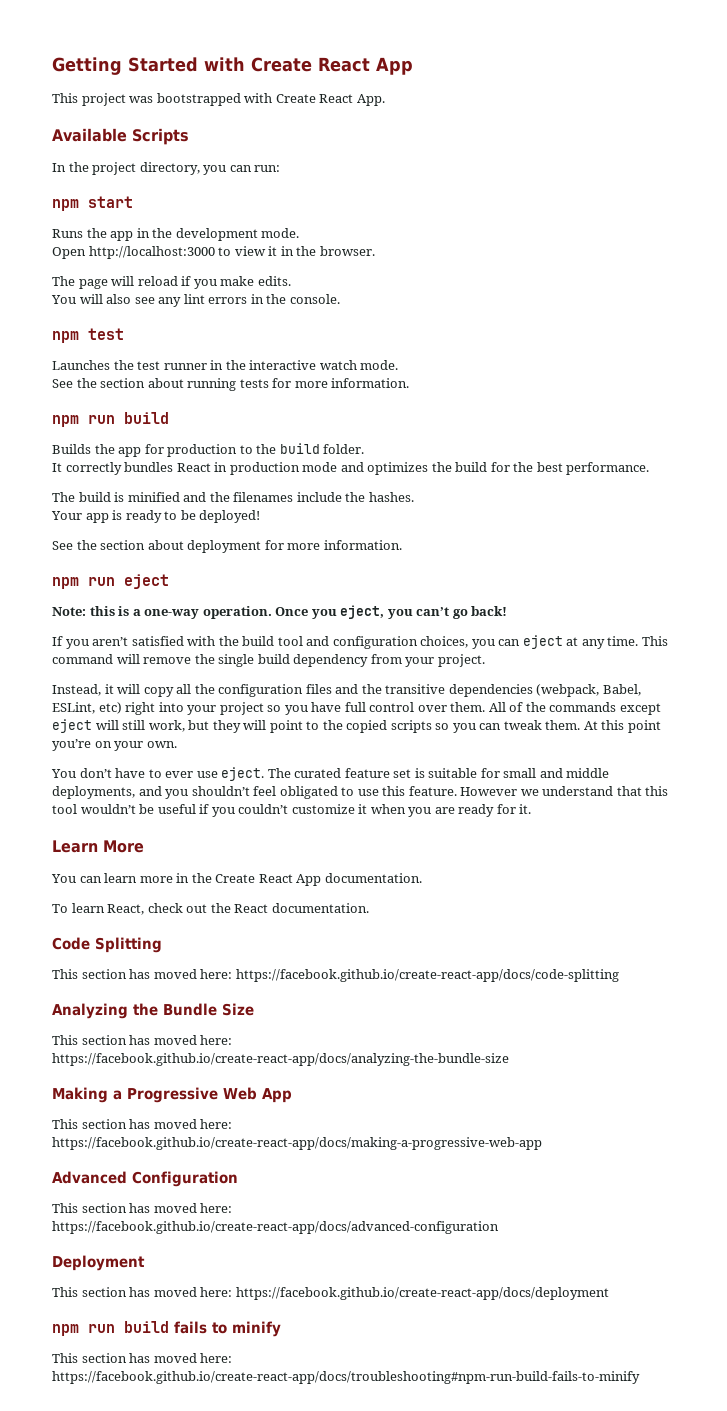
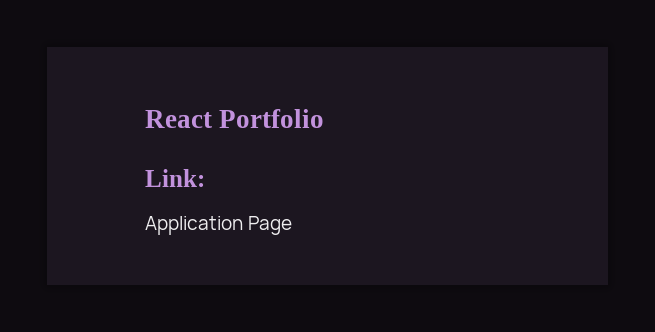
[52,57,413,75] [52,93,385,106] [52,128,189,145] [52,162,281,175] [52,196,133,211] [52,228,300,241] [52,246,375,259] [52,276,291,289] [51,294,340,307] [52,328,124,343] [52,360,399,370] [52,378,410,391] [52,412,169,427] [52,443,365,457] [52,462,650,475] [52,492,414,502] [51,510,261,523] [52,540,402,553] [52,574,169,589] [52,605,508,619] [52,635,668,649] [52,654,485,667] [52,684,641,697] [52,702,661,715] [52,719,661,733] [52,739,177,751] [51,767,610,781] [52,786,669,799] [52,804,532,817] [52,840,144,853] [51,873,422,886] [52,903,369,915] [52,937,162,953] [52,969,619,982] [52,1003,254,1019] [52,1035,233,1045] [52,1053,509,1066] [52,1087,292,1103] [52,1119,233,1129] [52,1137,542,1150] [52,1171,238,1187] [52,1203,233,1213] [52,1221,499,1234] [52,1255,145,1271] [52,1287,609,1300] [52,1321,281,1337] [52,1353,233,1363] [52,1371,640,1384] Getting Started with Create React App // This project was bootstrapped with Create React App. // Available Scripts // In the project directory, you can run: // npm start // Runs the app in the development mode. // Open http://localhost:3000 to view it in the browser. // The page will reload if you make edits. // You will also see any lint errors in the console. // npm test // Launches the test runner in the interactive watch mode. // See the section about running tests for more information. // npm run build // Builds the app for production to the build folder. // It correctly bundles React in production mode and optimizes the build for the best performance. // The build is minified and the filenames include the hashes. // Your app is ready to be deployed! // See the section about deployment for more information. // npm run eject // Note: this is a one-way operation. Once you eject, you can’t go back! // If you aren’t satisfied with the build tool and configuration choices, you can eject at any time. This command will remove the single build dependency from your project. // Instead, it will copy all the configuration files and the transitive dependencies (webpack, Babel, ESLint, etc) right into your project so you have full control over them. All of the commands except eject will still work, but they will point to the copied scripts so you can tweak them. At this point you’re on your own. // You don’t have to ever use eject. The curated feature set is suitable for small and middle deployments, and you shouldn’t feel obligated to use this feature. However we understand that this tool wouldn’t be useful if you couldn’t customize it when you are ready for it. // Learn More // You can learn more in the Create React App documentation. // To learn React, check out the React documentation. // Code Splitting // This section has moved here: https://facebook.github.io/create-react-app/docs/code-splitting // Analyzing the Bundle Size // This section has moved here: https://facebook.github.io/create-react-app/docs/analyzing-the-bundle-size // Making a Progressive Web App // This section has moved here: https://facebook.github.io/create-react-app/docs/making-a-progressive-web-app // Advanced Configuration // This section has moved here: https://facebook.github.io/create-react-app/docs/advanced-configuration // Deployment // This section has moved here: https://facebook.github.io/create-react-app/docs/deployment // npm run build fails to minify // This section has moved here: https://facebook.github.io/create-react-app/docs/troubleshooting#npm-run-build-fails-to-minify -> [145,109,325,128] [145,169,205,187] [145,216,293,235] React Portfolio // Link: // Application Page

